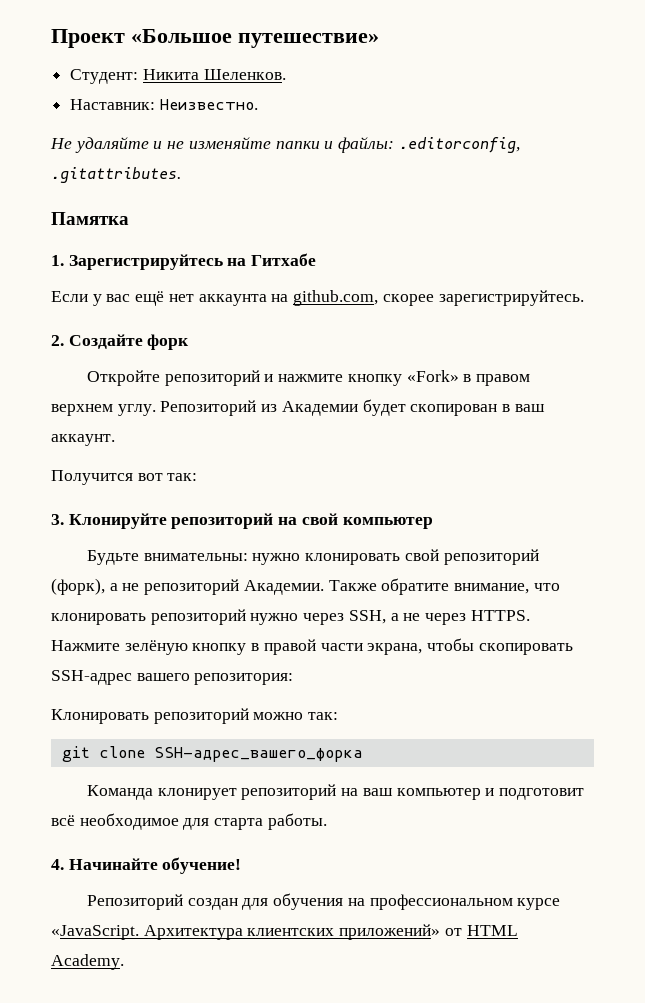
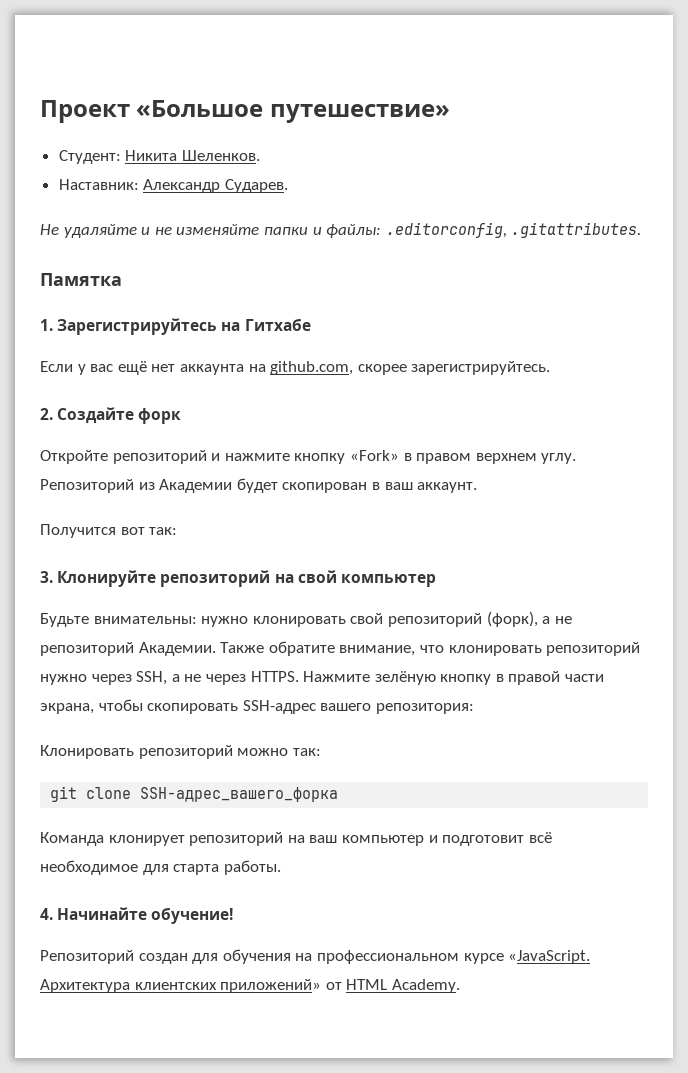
[159,99,258,110] Неизвестно. -> [143,179,288,193] Александр Сударев.

